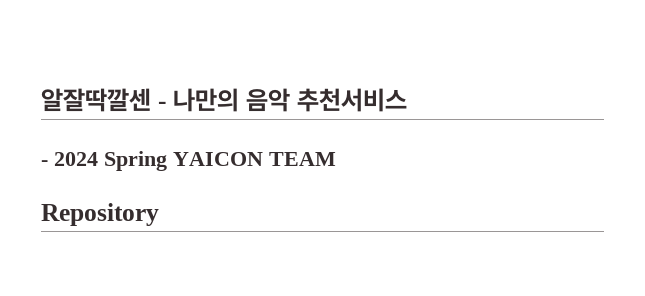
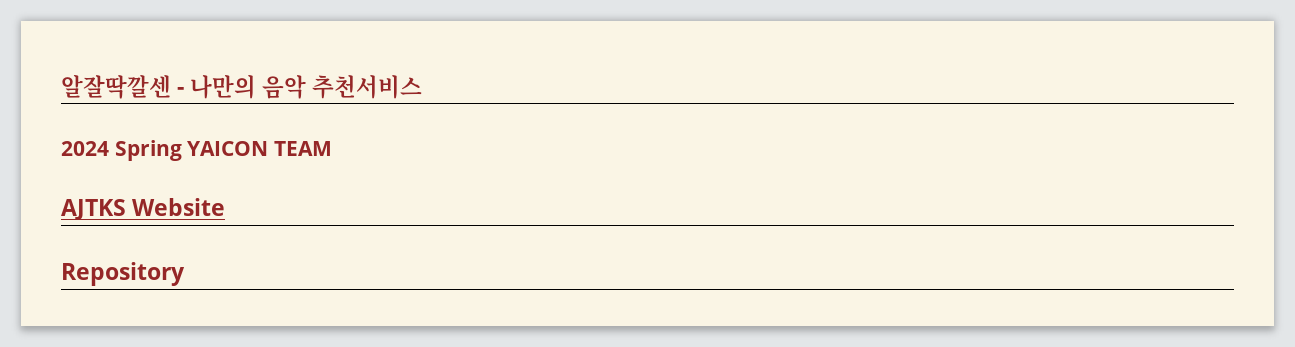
[41,160,48,166] - -> (423, 87) none
(336, 159) none -> [61,198,226,220] // AJTKS Website

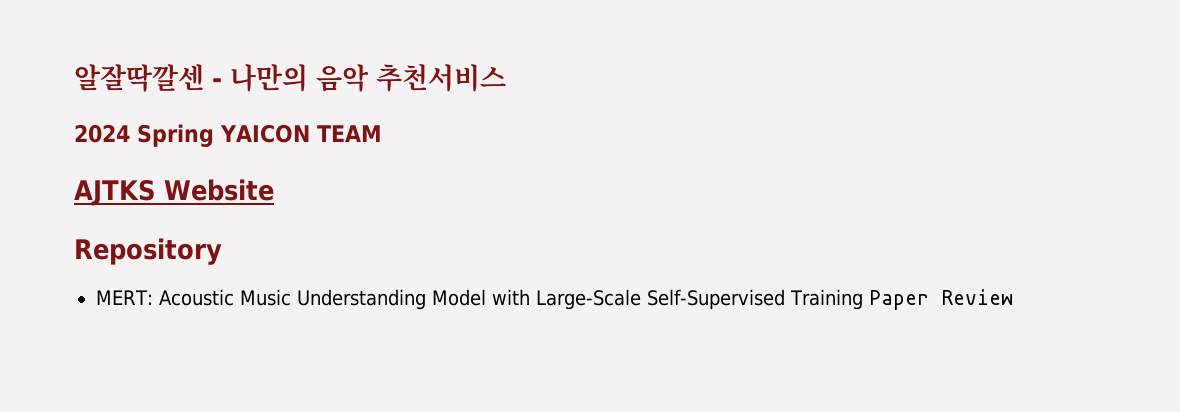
(185, 274) none -> [96,289,1013,310] // MERT: Acoustic Music Understanding Model with Large-Scale Self-Supervised Training Paper Review

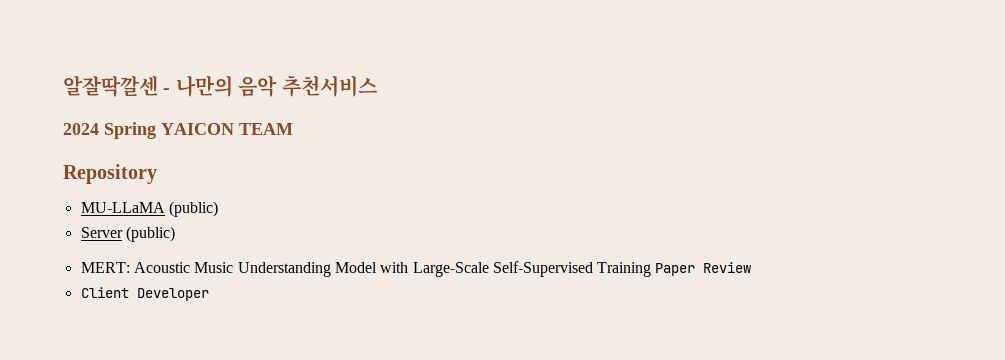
[74,179,274,206] [74,238,222,265] AJTKS Website // Repository -> [63,164,157,184] [80,201,218,217] [80,226,175,242] Repository // MU-LLaMA (public) // Server (public)
(1013, 297) none -> [80,287,209,301] // Client Developer

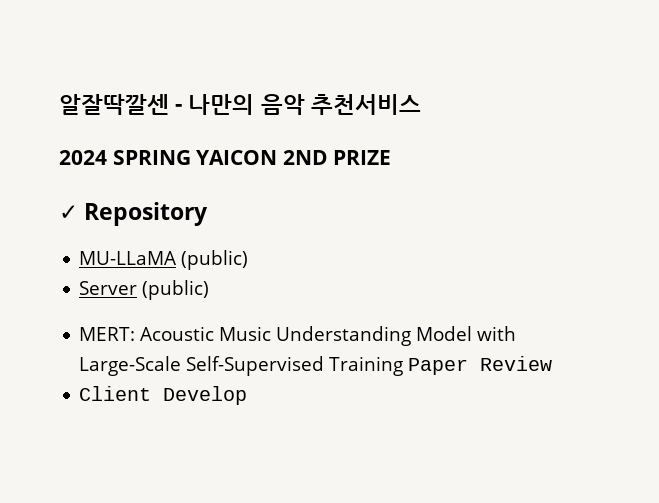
[104,122,293,139] Spring YAICON TEAM // -> [112,150,392,165] [59,205,78,220] SPRING YAICON 2ND PRIZE // ✓
[136,288,209,301] Developer -> [163,386,248,405] Develop

